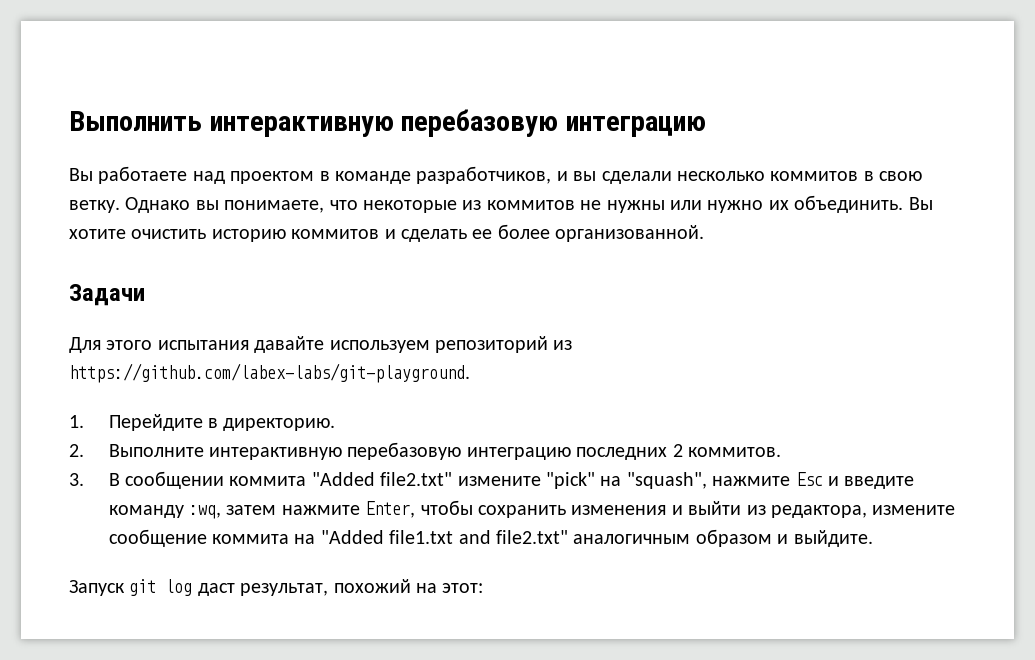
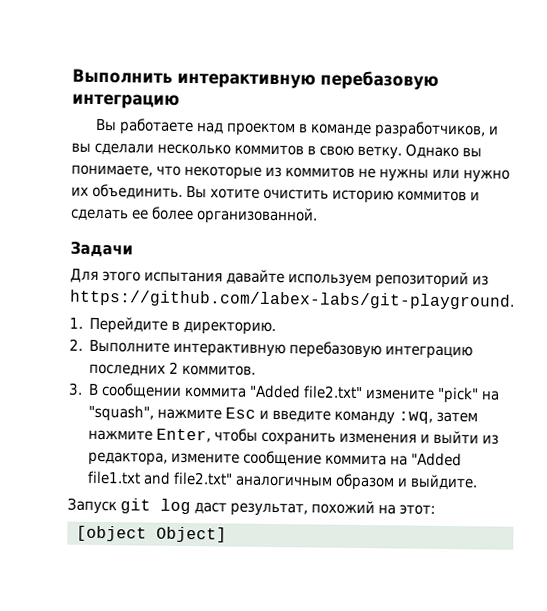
(484, 588) none -> [75,525,227,543] // [object Object]

